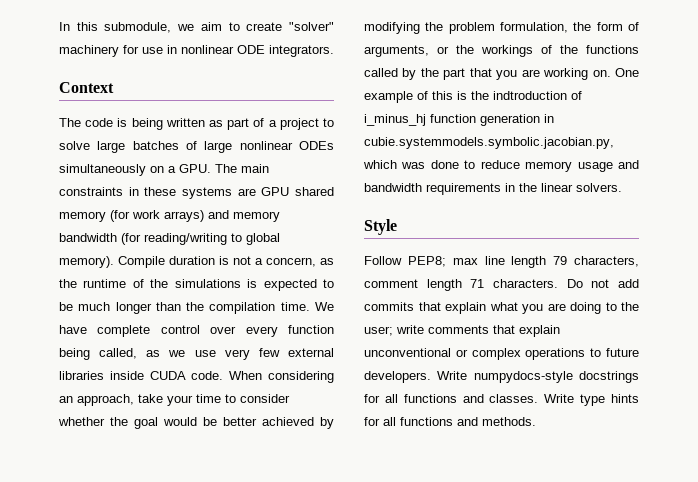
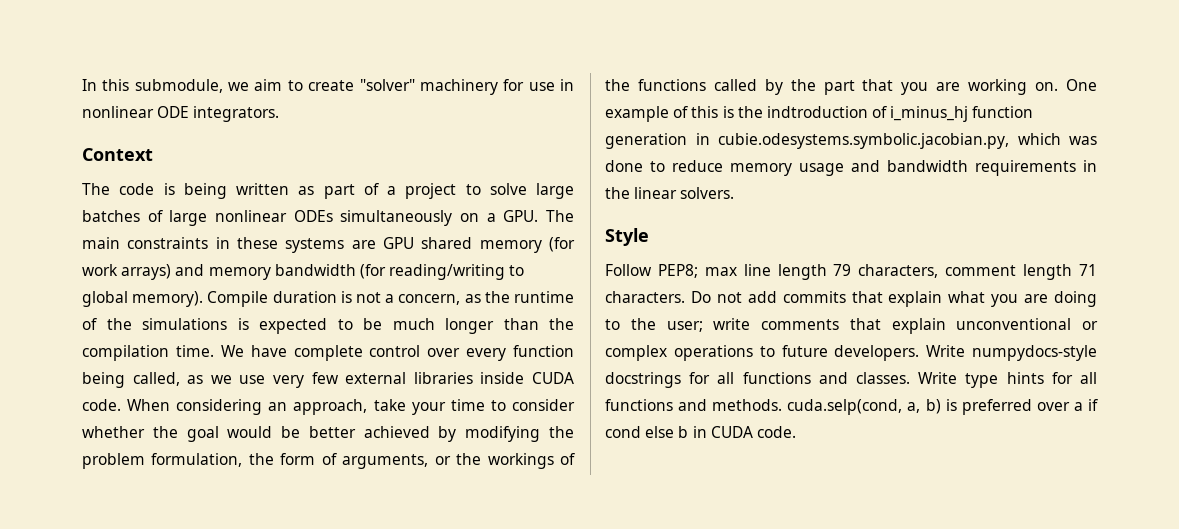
[364,137,614,149] cubie.systemmodels.symbolic.jacobian.py, -> [718,133,1009,149] cubie.odesystems.symbolic.jacobian.py,
(536, 421) none -> [787,399,1098,415] [605,426,796,438] cuda.selp(cond, a, b) is preferred over a if cond else b in CUDA code.

